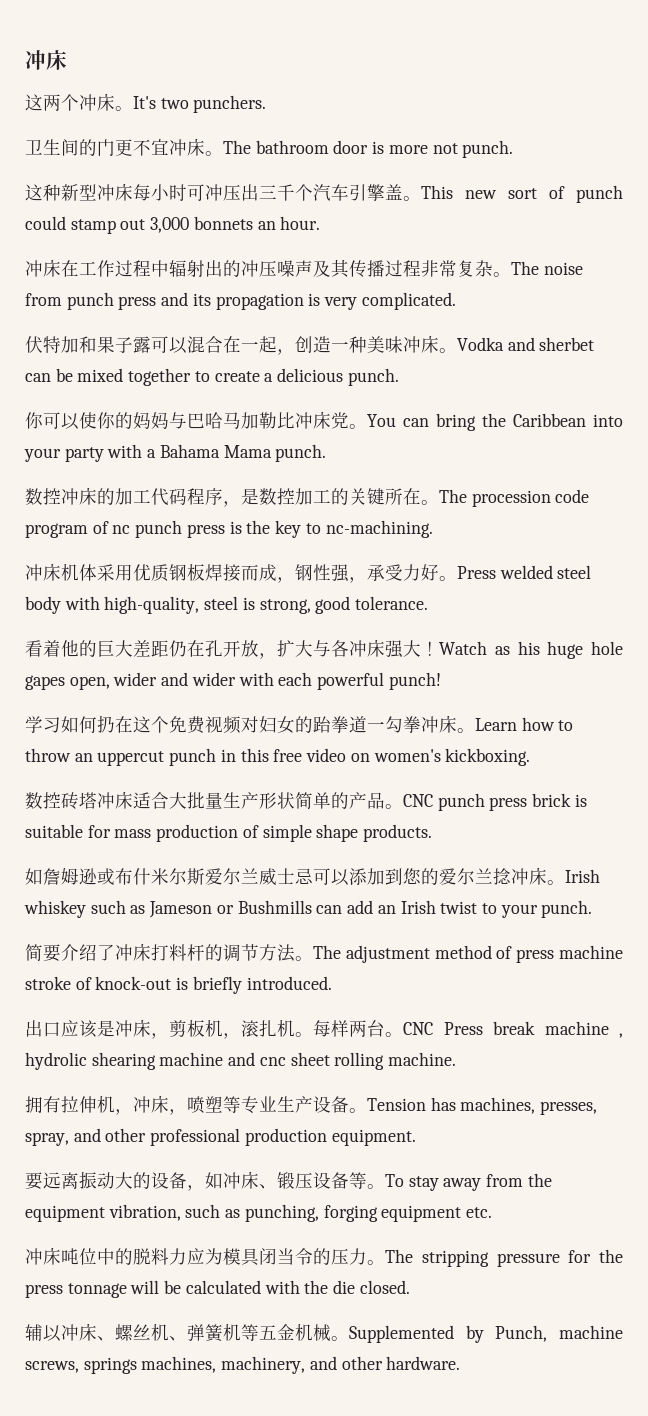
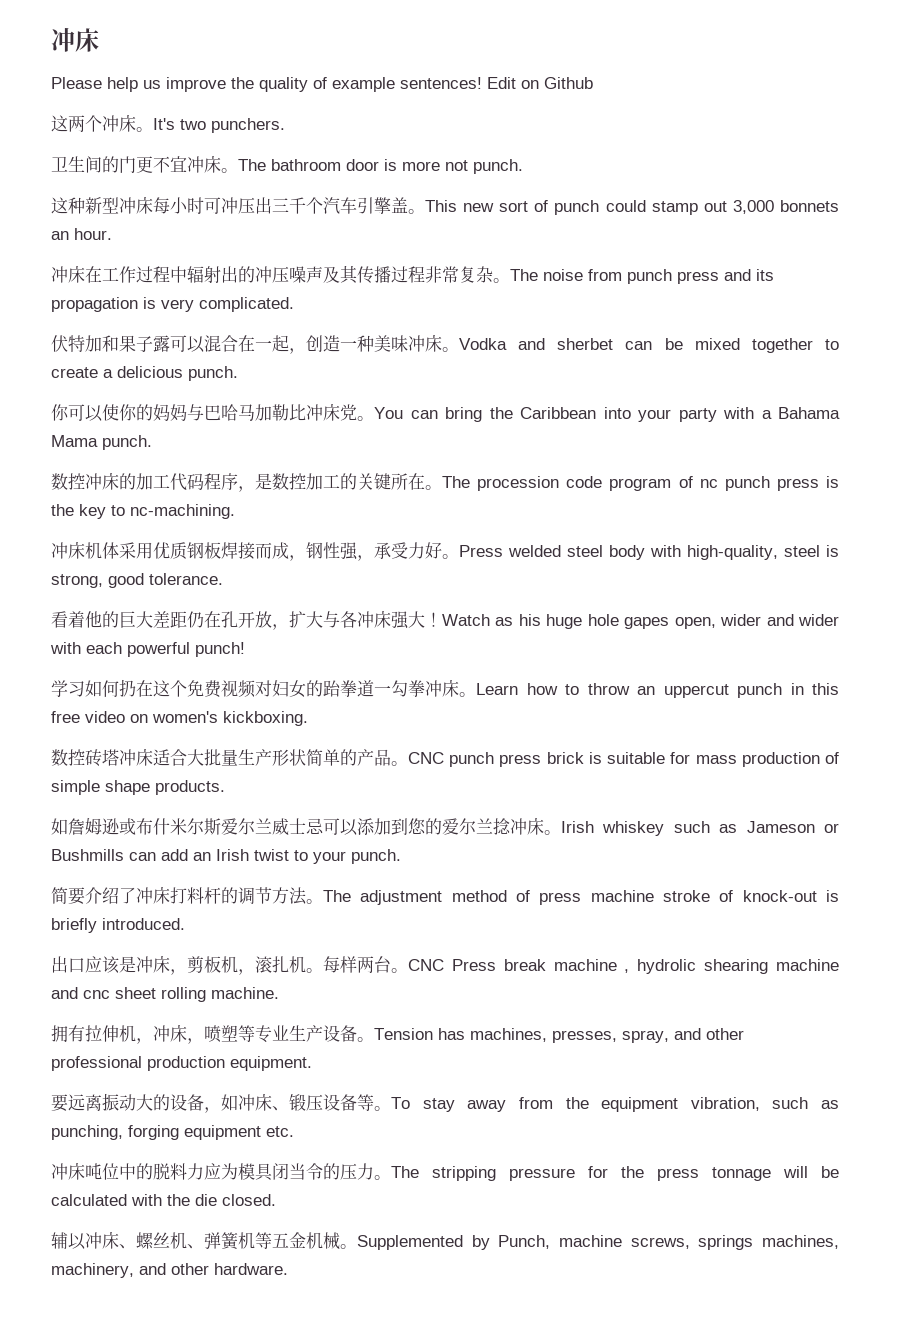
[25,50,67,70] 冲床 -> [51,28,99,52] [51,77,593,92] 冲床 // Please help us improve the quality of example sentences! Edit on Github

